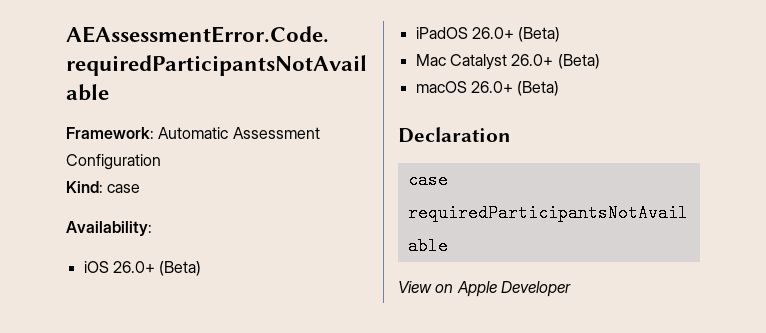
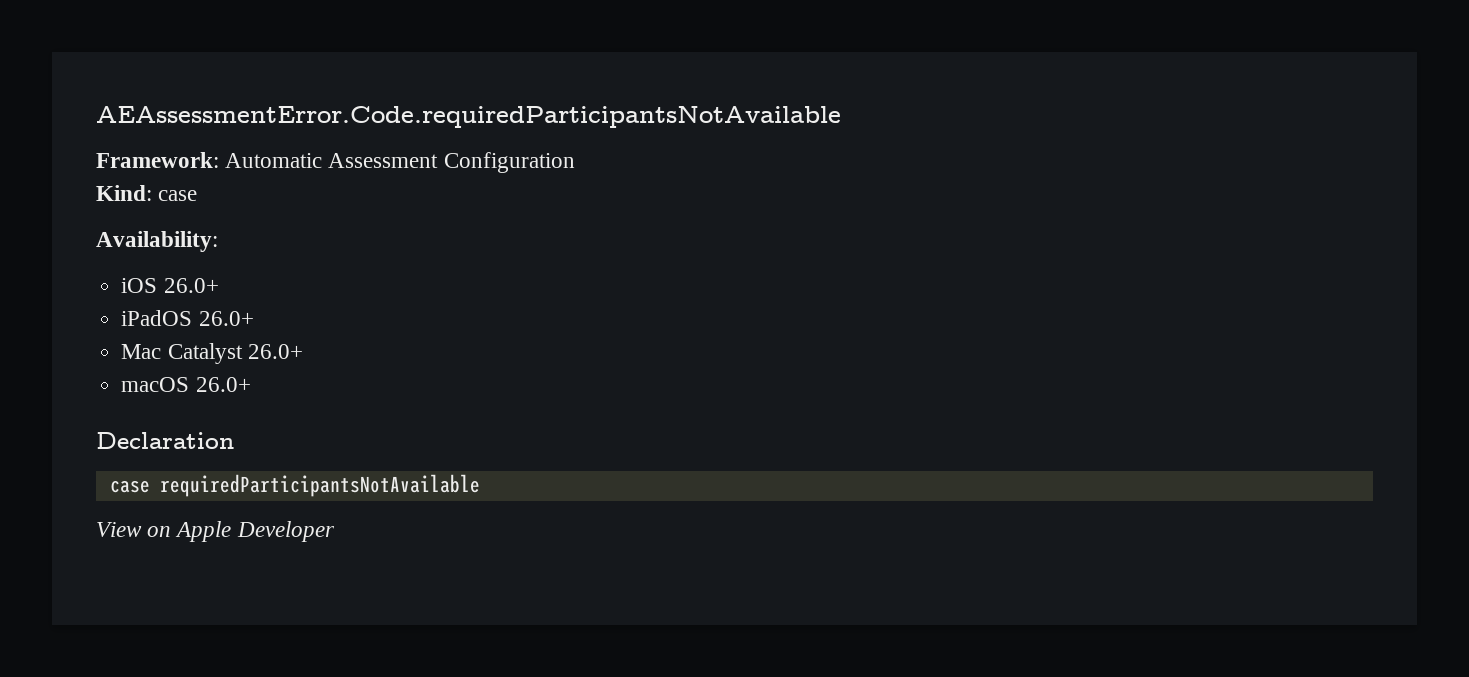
[159,261,202,276] (Beta) -> (219, 285) none
[518,27,561,42] (Beta) -> (254, 318) none
[557,54,600,69] (Beta) -> (303, 351) none
[517,81,560,96] (Beta) -> (251, 384) none

